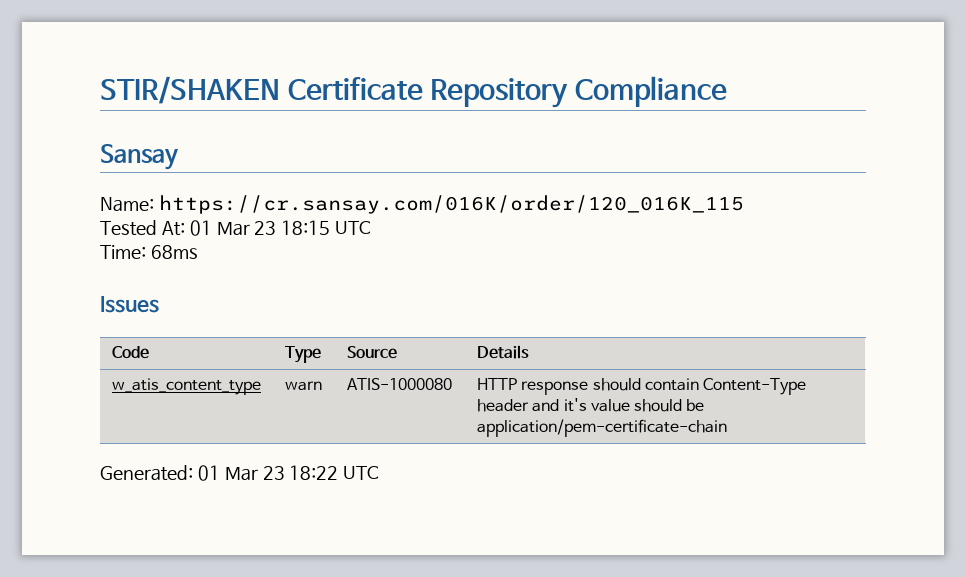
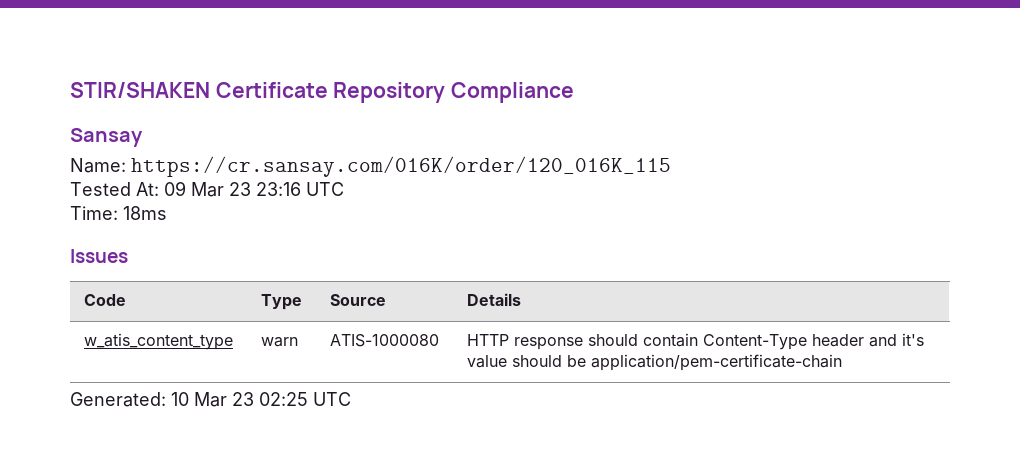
[189,220,331,236] 01 Mar 23 18:15 -> [164,181,301,197] 09 Mar 23 23:16
[150,245,198,259] 68ms -> [123,206,167,220] 18ms
[197,465,339,481] 01 Mar 23 18:22 -> [171,392,308,407] 10 Mar 23 02:25

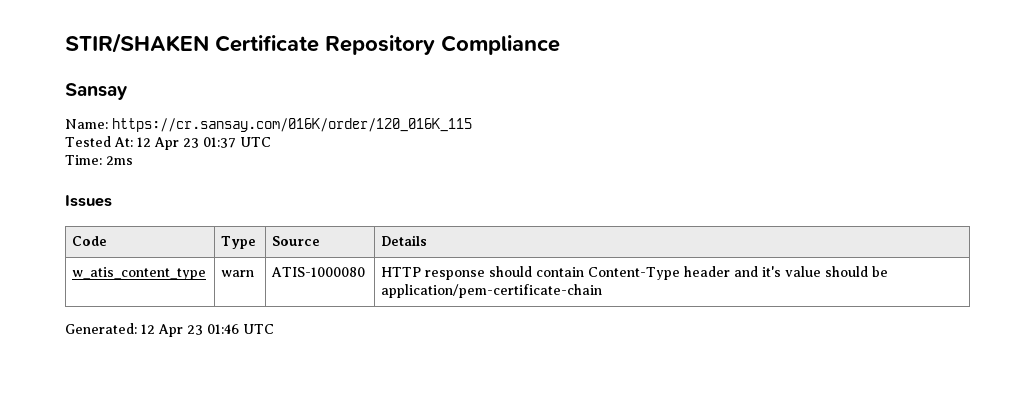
[164,181,301,197] 09 Mar 23 23:16 -> [136,137,236,150] 12 Apr 23 01:37
[123,206,167,220] 18ms -> [106,156,133,165] 2ms
[171,392,308,407] 10 Mar 23 02:25 -> [141,324,239,337] 12 Apr 23 01:46

